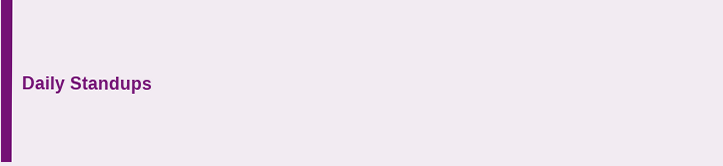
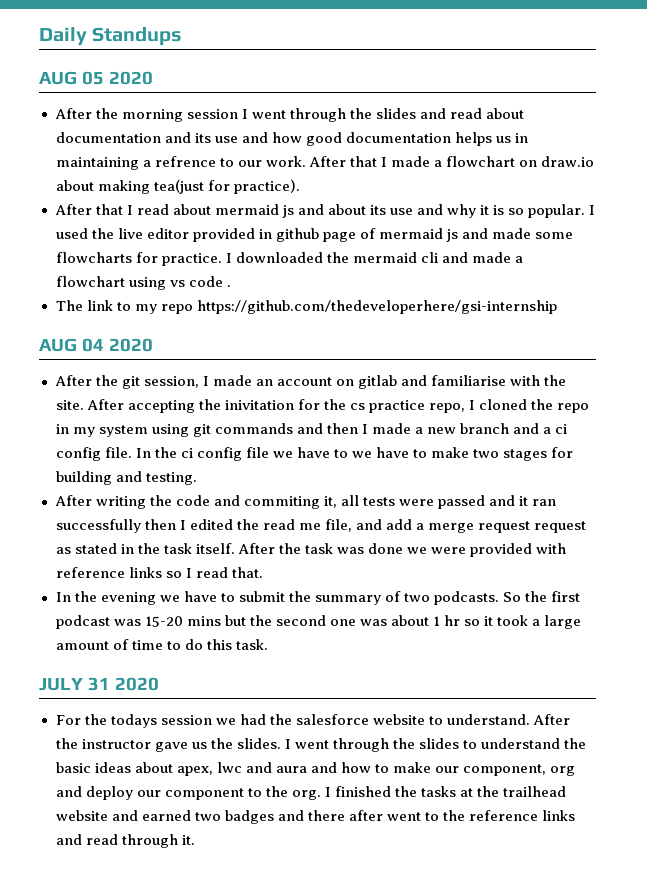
(153, 85) none -> [39,71,153,85] [54,108,525,122] [55,132,529,146] [55,156,595,170] [55,179,300,194] [54,204,596,218] [55,228,574,242] [55,252,524,266] [55,276,231,290] [55,300,557,314] [39,338,153,352] [54,375,567,389] [55,399,590,413] [55,423,568,437] [55,447,574,461] [55,471,197,485] [54,495,557,509] [55,519,587,533] [55,543,567,557] [55,567,263,578] [55,591,581,605] [55,615,582,629] [55,639,268,650] [39,677,159,691] [55,714,571,728] [55,738,587,752] [55,762,576,776] [55,786,567,800] [55,810,576,824] [55,834,195,848] // AUG 05 2020 // After the morning session I went through the slides and read about documentation and its use and how good documentation helps us in maintaining a refrence to our work. After that I made a flowchart on draw.io about making tea(just for practice). // After that I read about mermaid js and about its use and why it is so popular. I used the live editor provided in github page of mermaid js and made some flowcharts for practice. I downloaded the mermaid cli and made a flowchart using vs code . // The link to my repo https://github.com/thedeveloperhere/gsi-internship // AUG 04 2020 // After the git session, I made an account on gitlab and familiarise with the site. After accepting the inivitation for the cs practice repo, I cloned the repo in my system using git commands and then I made a new branch and a ci config file. In the ci config file we have to we have to make two stages for building and testing. // After writing the code and commiting it, all tests were passed and it ran successfully then I edited the read me file, and add a merge request request as stated in the task itself. After the task was done we were provided with reference links so I read that. // In the evening we have to submit the summary of two podcasts. So the first podcast was 15-20 mins but the second one was about 1 hr so it took a large amount of time to do this task. // JULY 31 2020 // For the todays session we had the salesforce website to understand. After the instructor gave us the slides. I went through the slides to understand the basic ideas about apex, lwc and aura and how to make our component, org and deploy our component to the org. I finished the tasks at the trailhead website and earned two badges and there after went to the reference links and read through it.

